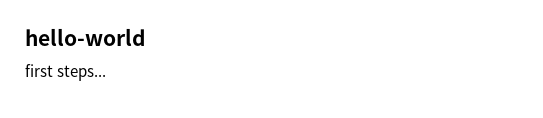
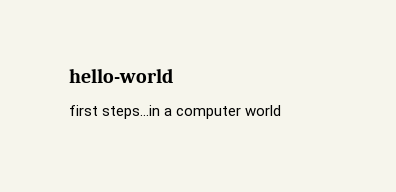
[57,65,107,81] steps... -> [102,105,282,119] steps...in a computer world

